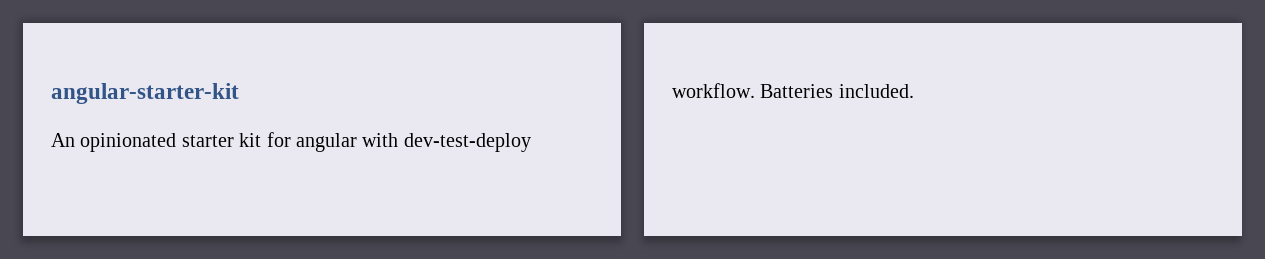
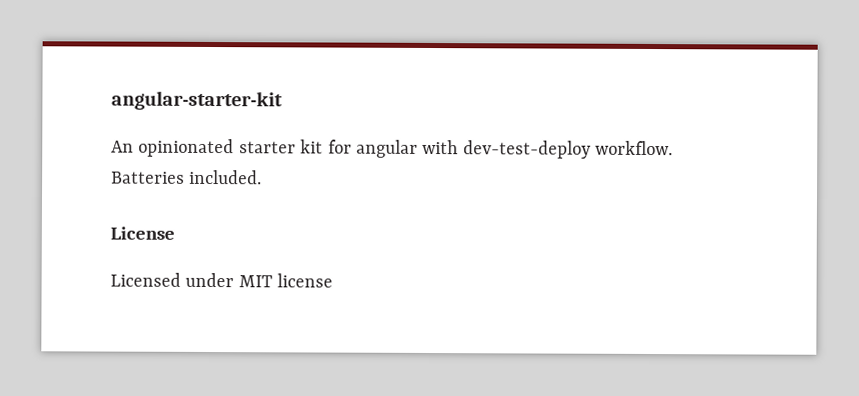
(914, 91) none -> [110,226,175,240] [110,272,334,288] // License // Licensed under MIT license

